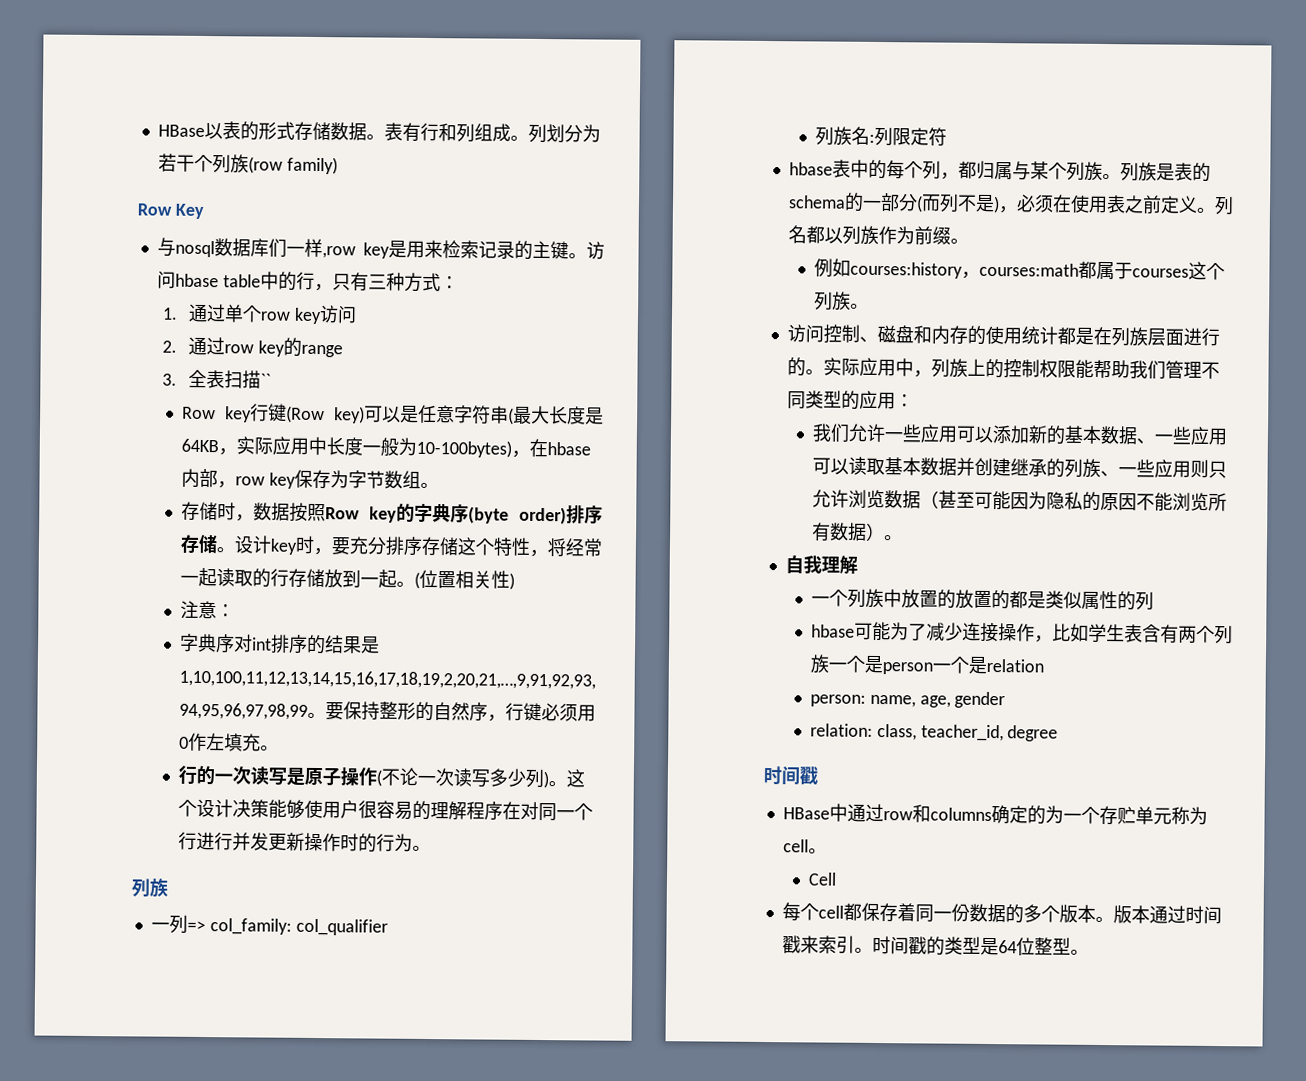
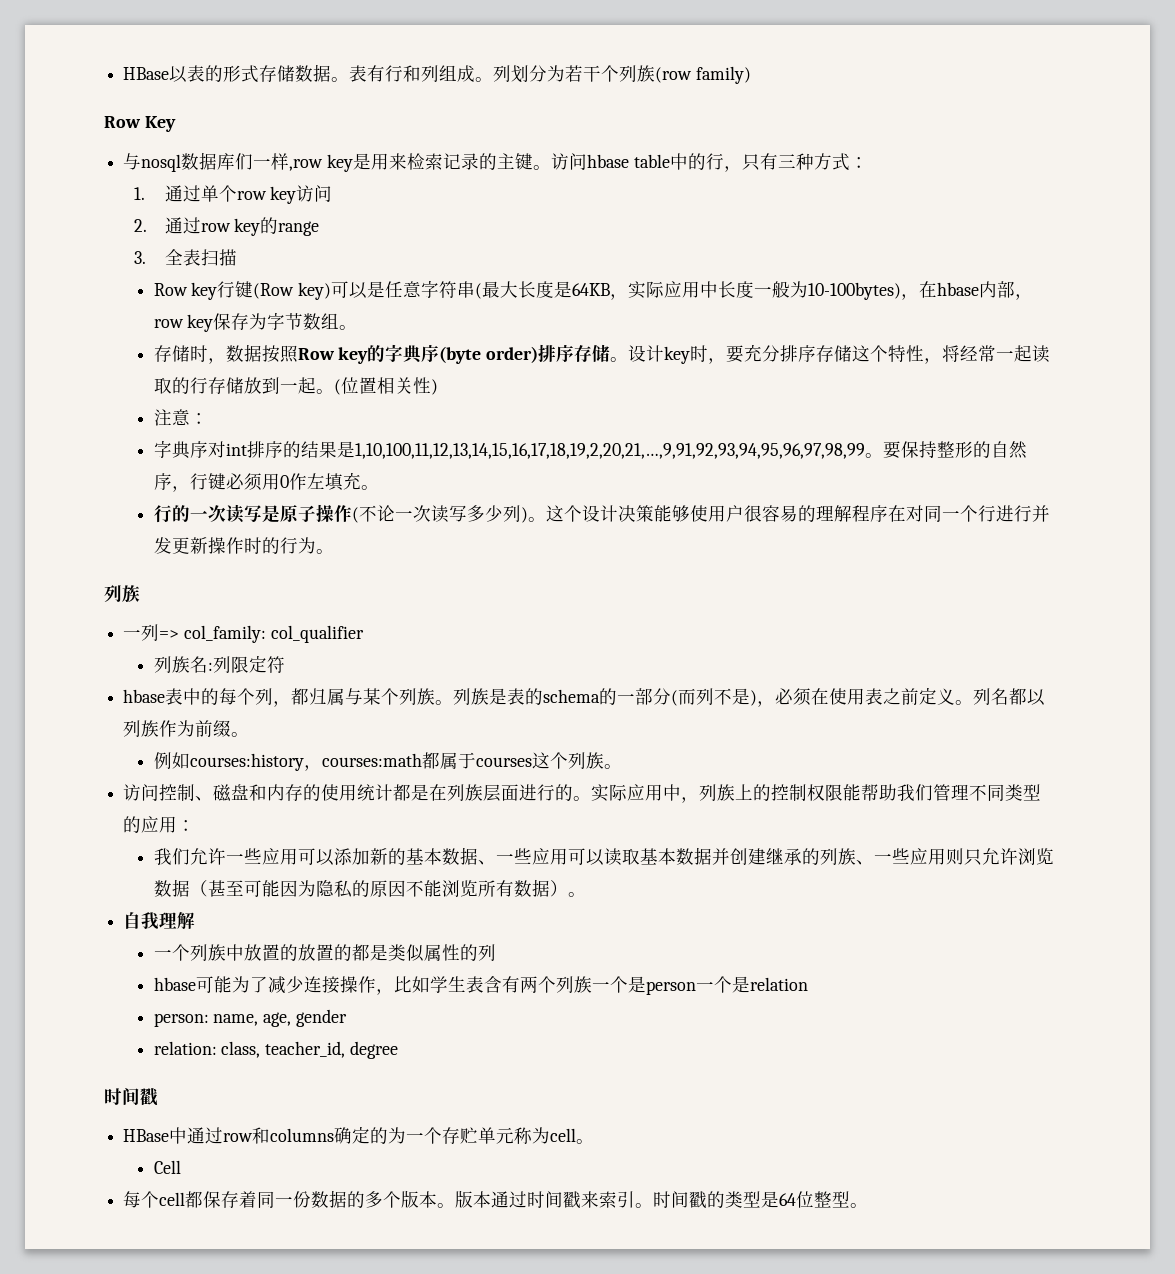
[260,373,272,387] `` -> (237, 257) none

